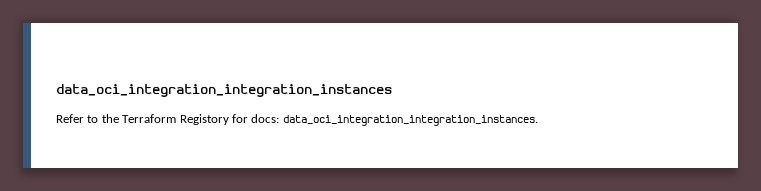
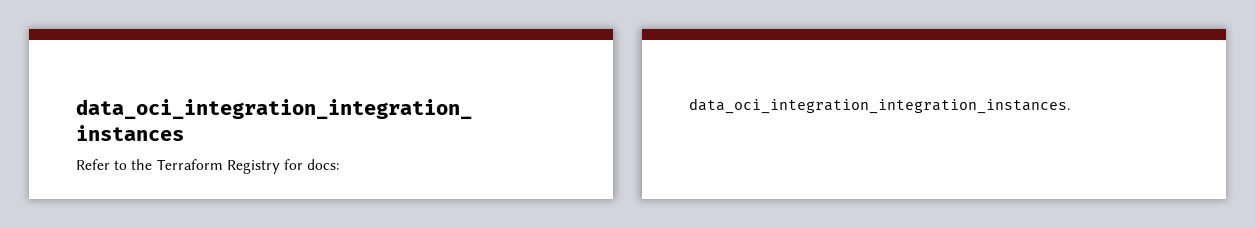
[179,114,229,125] Registory -> [226,160,280,174] Registry

